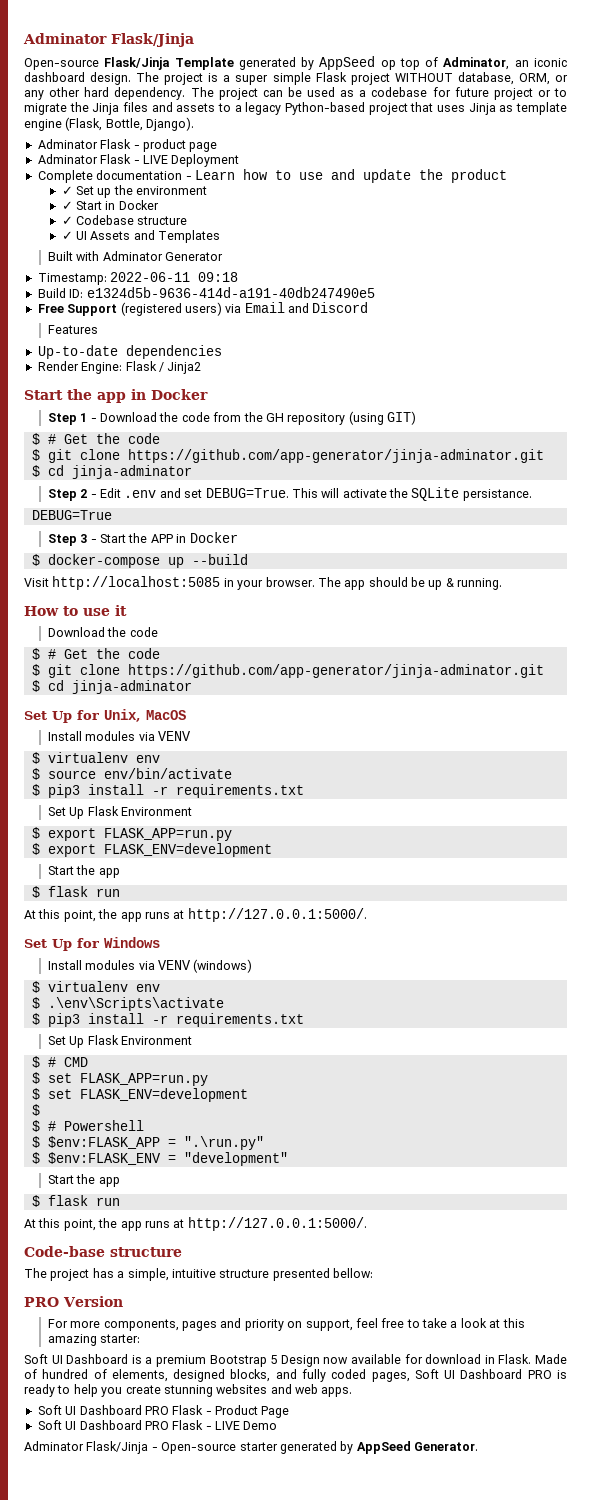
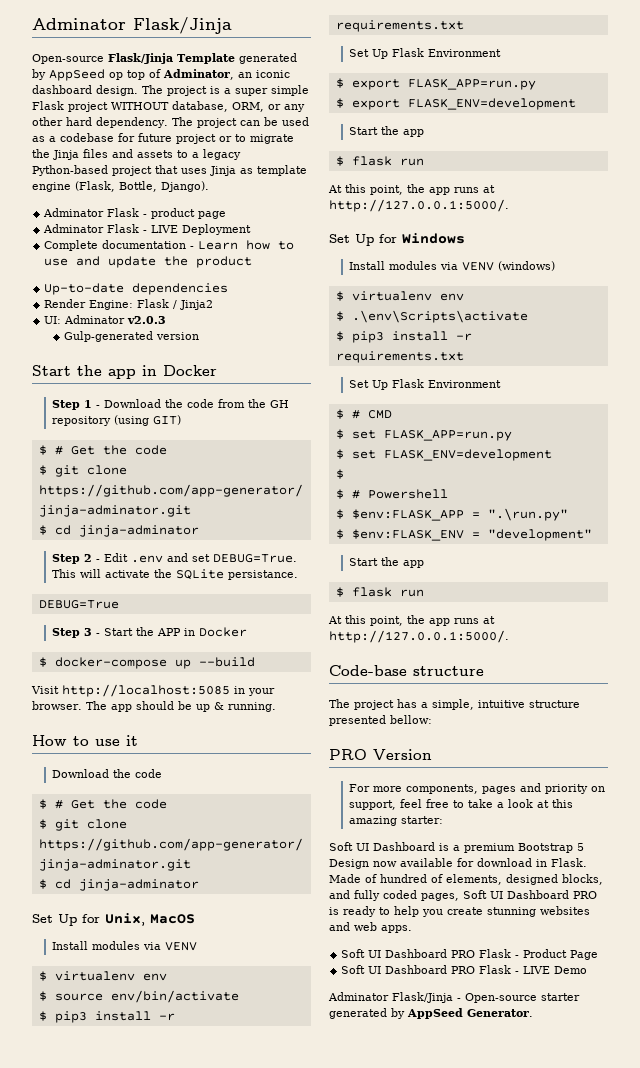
[61,185,208,198] [61,200,159,210] [61,215,188,225] [61,230,221,243] [47,251,224,261] [37,272,239,285] [37,287,375,298] [37,302,369,316] [47,325,98,334] // ✓ Set up the environment // ✓ Start in Docker // ✓ Codebase structure // ✓ UI Assets and Templates // Built with Adminator Generator // Timestamp: 2022-06-11 09:18 // Build ID: e1324d5b-9636-414d-a191-40db247490e5 // Free Support (registered users) via Email and Discord // Features -> (253, 262) none
(202, 368) none -> [44,315,167,324] [64,331,200,342] // UI: Adminator v2.0.3 // Gulp-generated version

